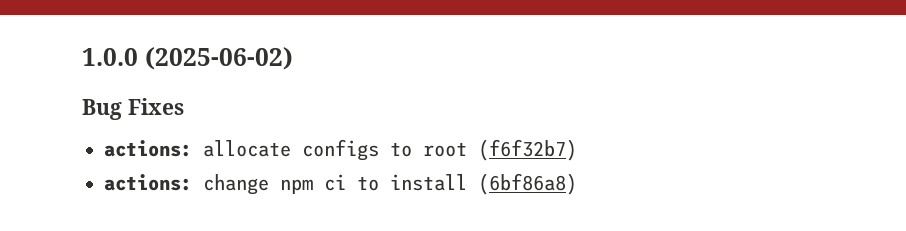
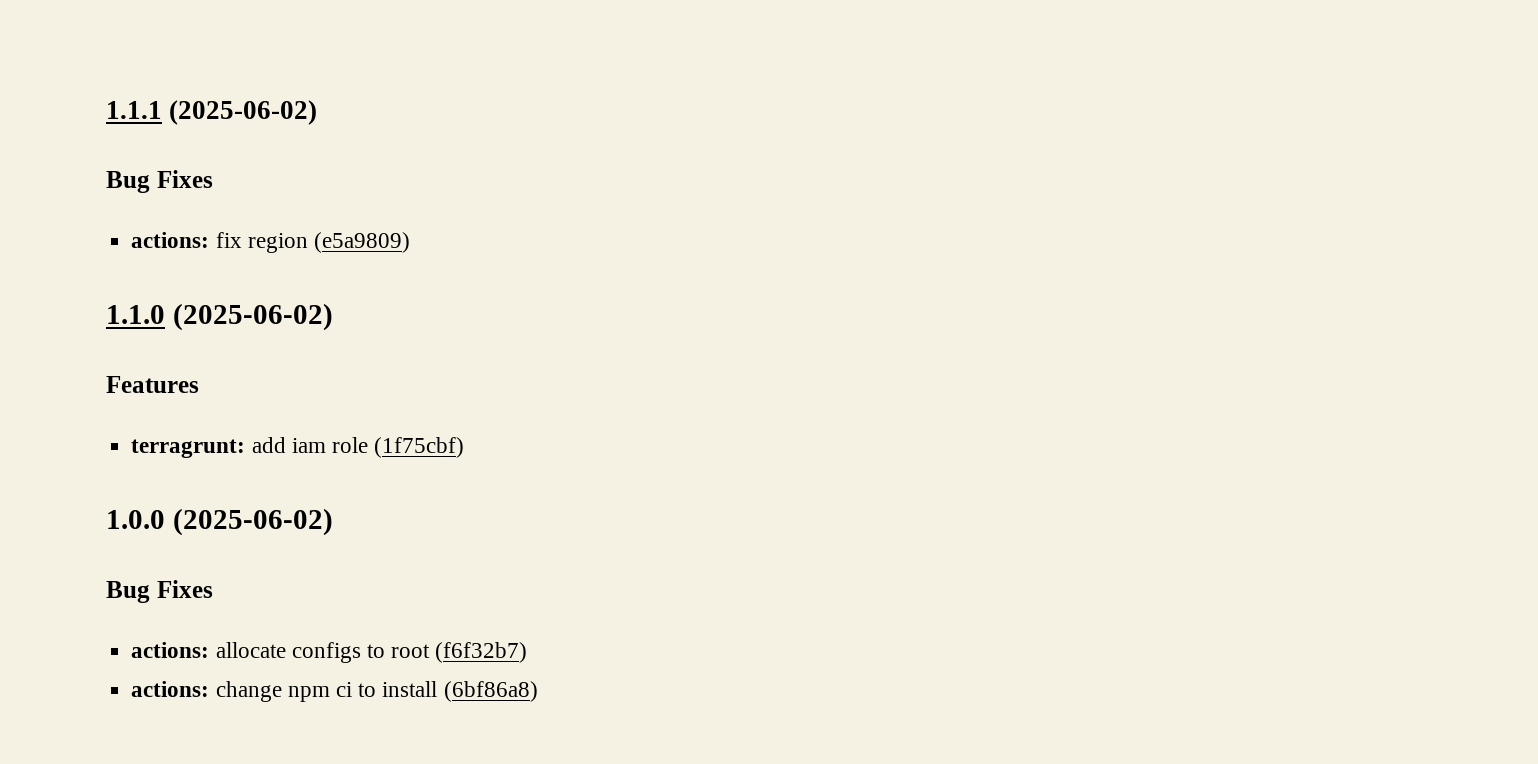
(82, 57) none -> [106,100,318,125] [106,170,213,193] [131,232,410,253] [106,303,333,331] [106,376,199,393] [131,437,465,458] 1.1.1 (2025-06-02) // Bug Fixes // actions: fix region (e5a9809) // 1.1.0 (2025-06-02) // Features // terragrunt: add iam role (1f75cbf) //

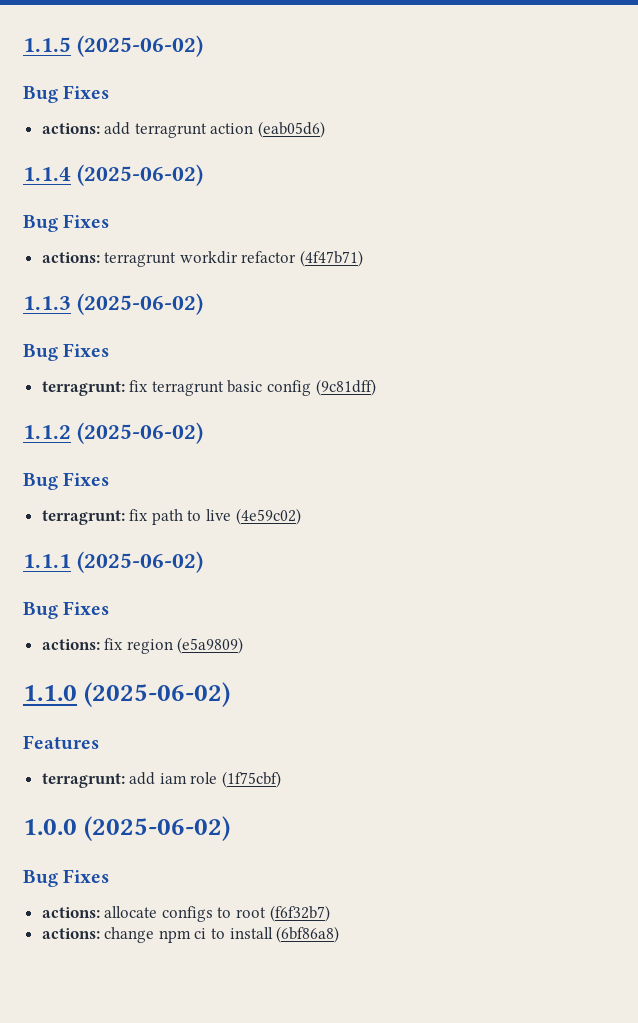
(106, 110) none -> [23,35,204,57] [23,85,110,103] [41,121,326,138] [23,164,204,186] [23,214,110,232] [41,250,364,267] [23,293,204,315] [23,343,110,361] [41,379,376,396] [23,422,204,444] [23,472,110,490] [41,508,301,525] 1.1.5 (2025-06-02) // Bug Fixes // actions: add terragrunt action (eab05d6) // 1.1.4 (2025-06-02) // Bug Fixes // actions: terragrunt workdir refactor (4f47b71) // 1.1.3 (2025-06-02) // Bug Fixes // terragrunt: fix terragrunt basic config (9c81dff) // 1.1.2 (2025-06-02) // Bug Fixes // terragrunt: fix path to live (4e59c02) //

